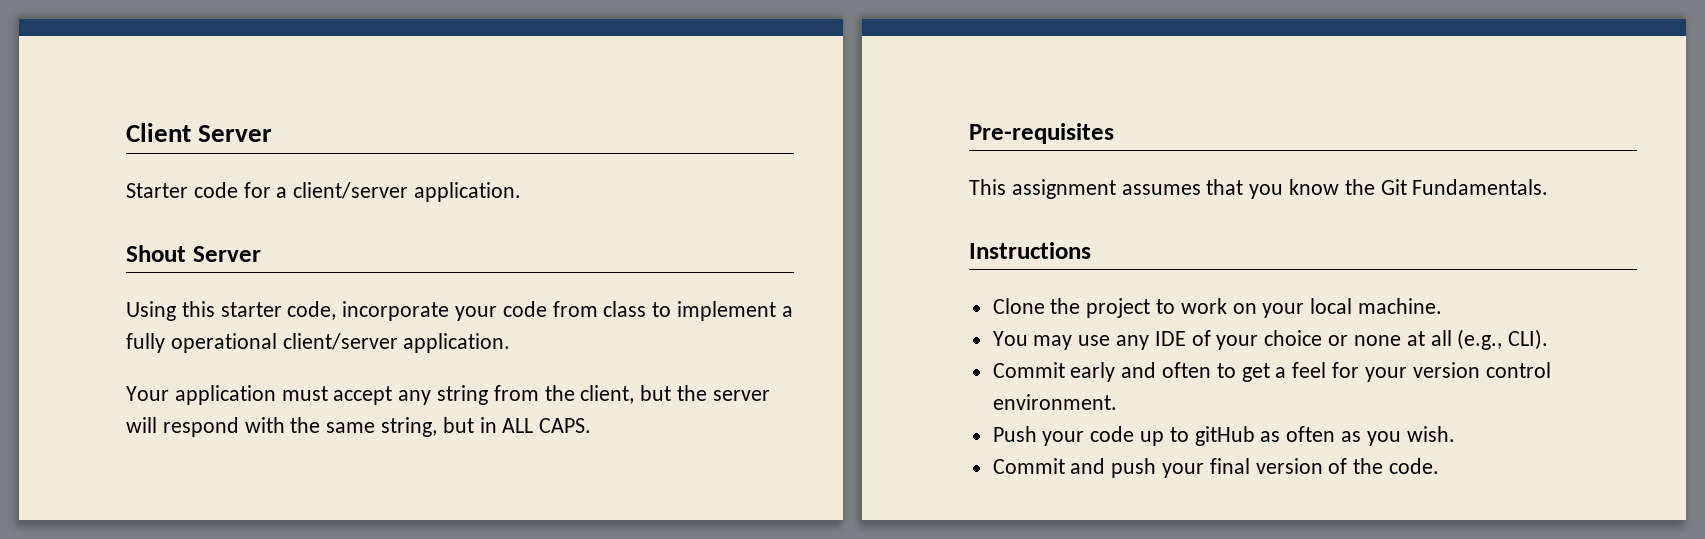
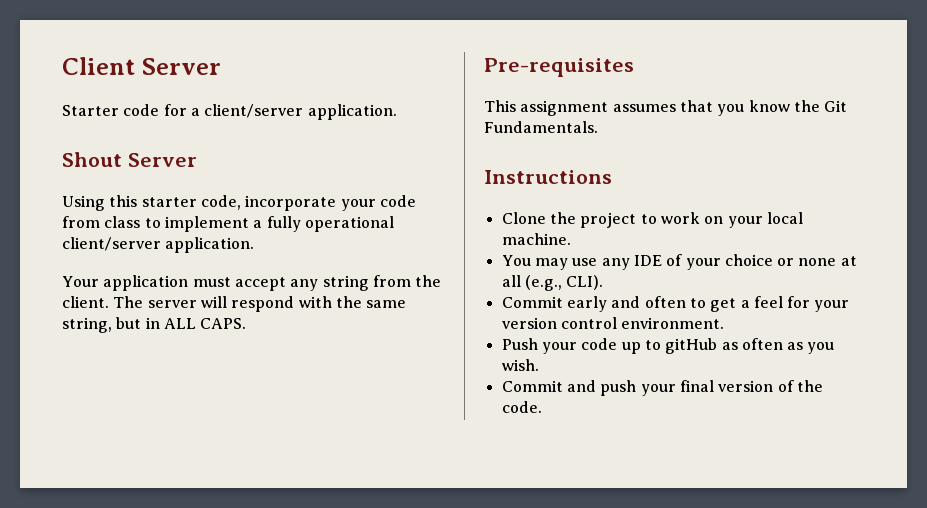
[580,385,708,404] client, but the -> [62,296,144,308] client. The

